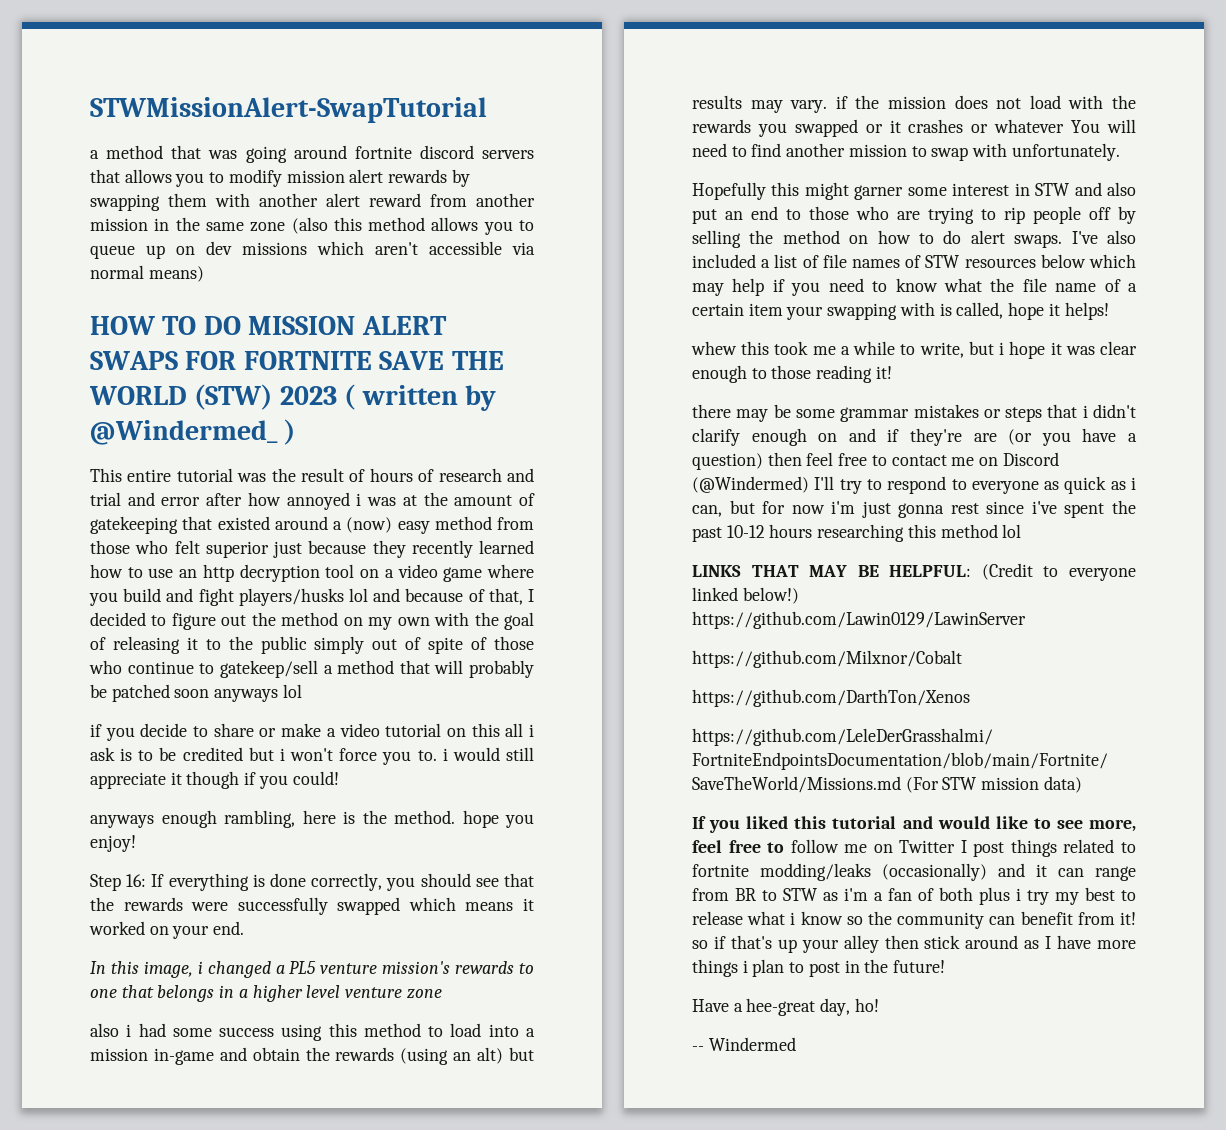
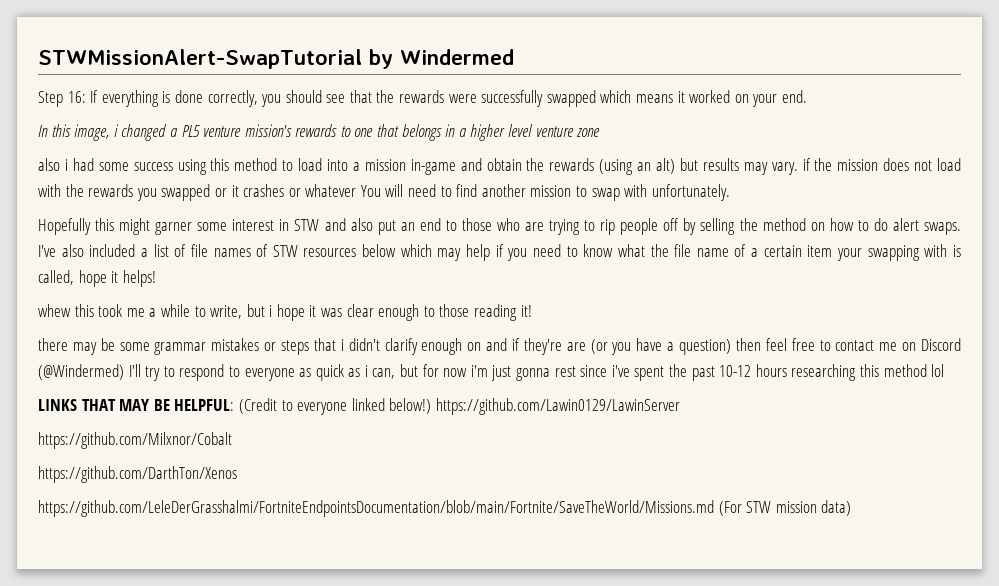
[90,145,534,163] [90,169,470,187] [90,193,535,211] [90,217,534,235] [90,241,535,259] [90,265,204,282] [90,316,447,335] [90,351,504,370] [89,384,497,411] [90,419,296,445] [90,468,534,482] [90,492,536,510] [90,516,534,534] [90,540,534,558] [90,564,534,582] [89,588,534,606] [90,612,534,630] [90,636,535,654] [89,660,534,678] [90,684,302,702] [90,723,534,741] [90,747,534,765] [90,771,339,789] [90,810,534,828] [90,835,136,852] // a method that was going around fortnite discord servers that allows you to modify mission alert rewards by swapping them with another alert reward from another mission in the same zone (also this method allows you to queue up on dev missions which aren't accessible via normal means) // HOW TO DO MISSION ALERT SWAPS FOR FORTNITE SAVE THE WORLD (STW) 2023 ( written by @Windermed_ ) // This entire tutorial was the result of hours of research and trial and error after how annoyed i was at the amount of gatekeeping that existed around a (now) easy method from those who felt superior just because they recently learned how to use an http decryption tool on a video game where you build and fight players/husks lol and because of that, I decided to figure out the method on my own with the goal of releasing it to the public simply out of spite of those who continue to gatekeep/sell a method that will probably be patched soon anyways lol // if you decide to share or make a video tutorial on this all i ask is to be credited but i won't force you to. i would still appreciate it though if you could! // anyways enough rambling, here is the method. hope you enjoy! -> [368,49,514,69] by Windermed
[692,816,1136,833] [692,839,1136,857] [692,863,1136,881] [692,887,1136,905] [692,911,1136,929] [692,935,1136,953] [692,959,946,977] [692,998,879,1016] [692,1037,796,1051] // If you liked this tutorial and would like to see more, feel free to follow me on Twitter I post things related to fortnite modding/leaks (occasionally) and it can range from BR to STW as i'm a fan of both plus i try my best to release what i know so the community can benefit from it! so if that's up your alley then stick around as I have more things i plan to post in the future! // Have a hee-great day, ho! // -- Windermed -> (852, 508) none

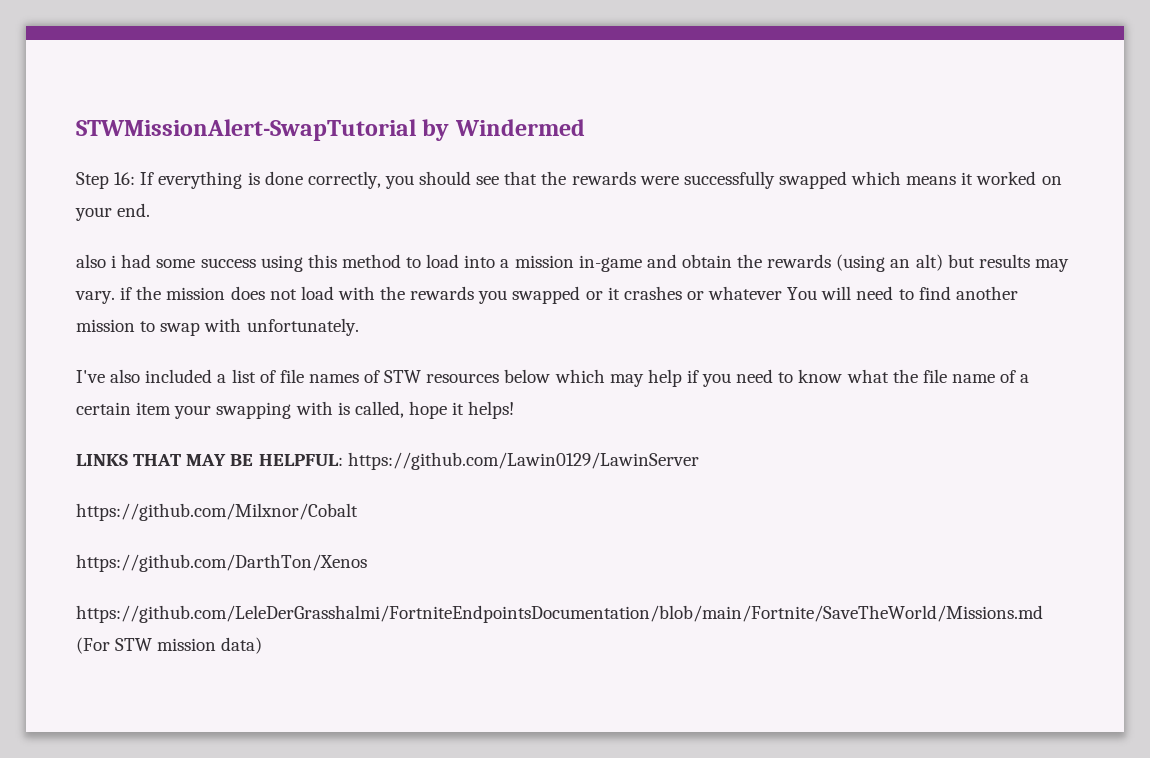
[38,124,601,141] // In this image, i changed a PL5 venture mission's rewards to one that belongs in a higher level venture zone -> (151, 210) none
[38,218,961,235] Hopefully this might garner some interest in STW and also put an end to those who are trying to rip people off by selling the method on how to do alert swaps. -> (359, 327) none
[38,304,532,321] [38,338,962,355] [38,364,945,381] // whew this took me a while to write, but i hope it was clear enough to those reading it! // there may be some grammar mistakes or steps that i didn't clarify enough on and if they're are (or you have a question) then feel free to contact me on Discord (@Windermed) I'll try to respond to everyone as quick as i can, but for now i'm just gonna rest since i've spent the past 10-12 hours researching this method lol -> (515, 410) none
[238,398,432,415] (Credit to everyone linked below!) -> (343, 460) none

